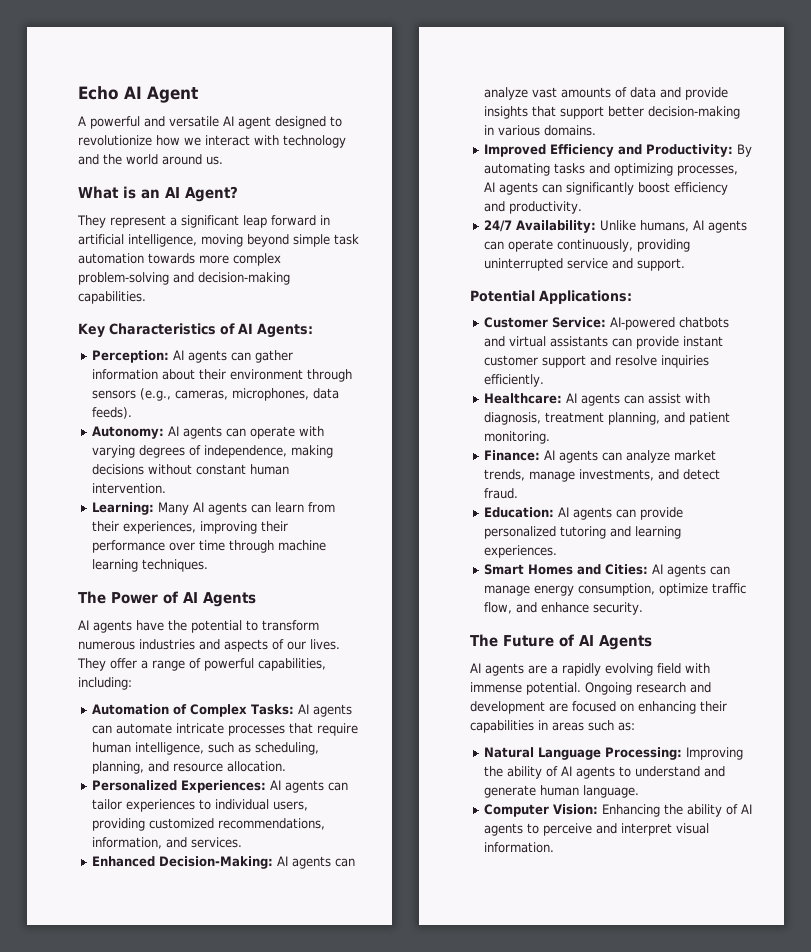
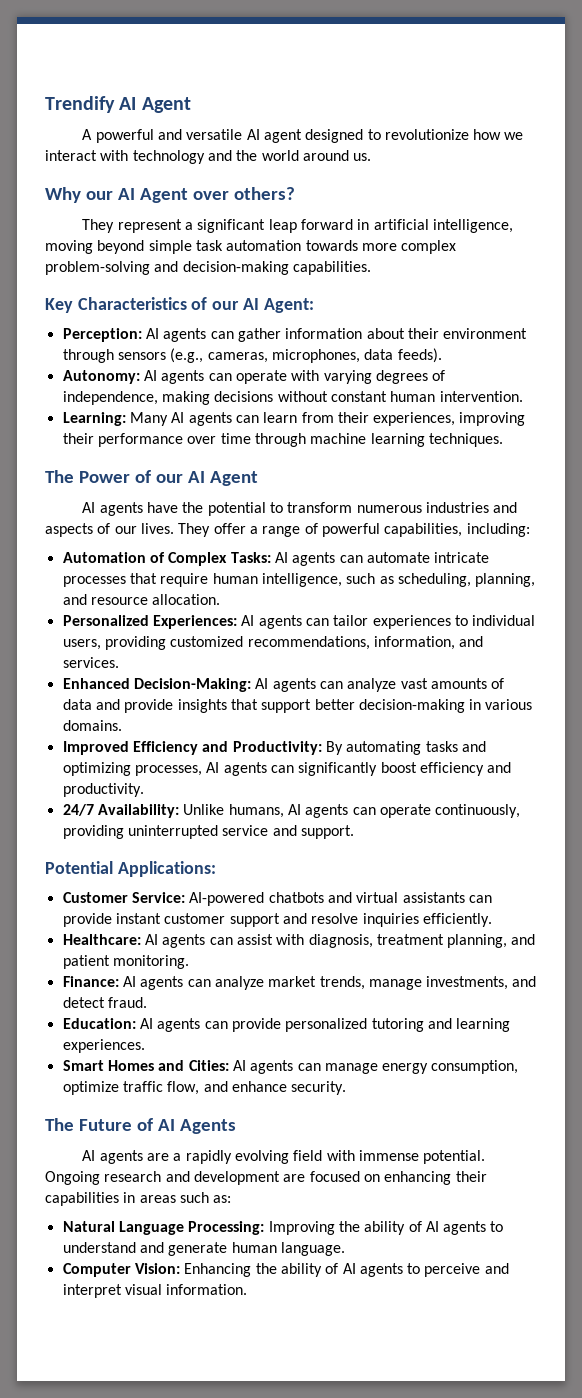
[78,86,119,100] Echo -> [45,96,115,113] Trendify
[78,186,238,202] What is an AI Agent? -> [45,187,295,203] Why our AI Agent over others?
[238,323,313,338] AI Agents: -> [212,298,314,313] our AI Agent:
[183,592,256,607] AI Agents -> [155,471,258,486] our AI Agent

